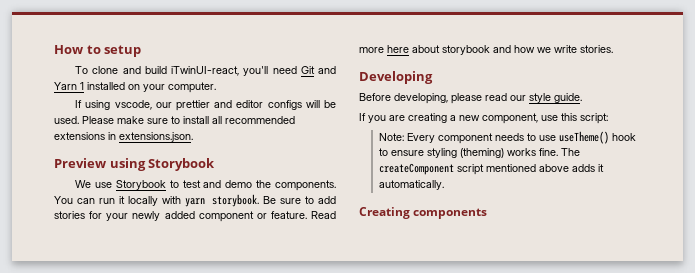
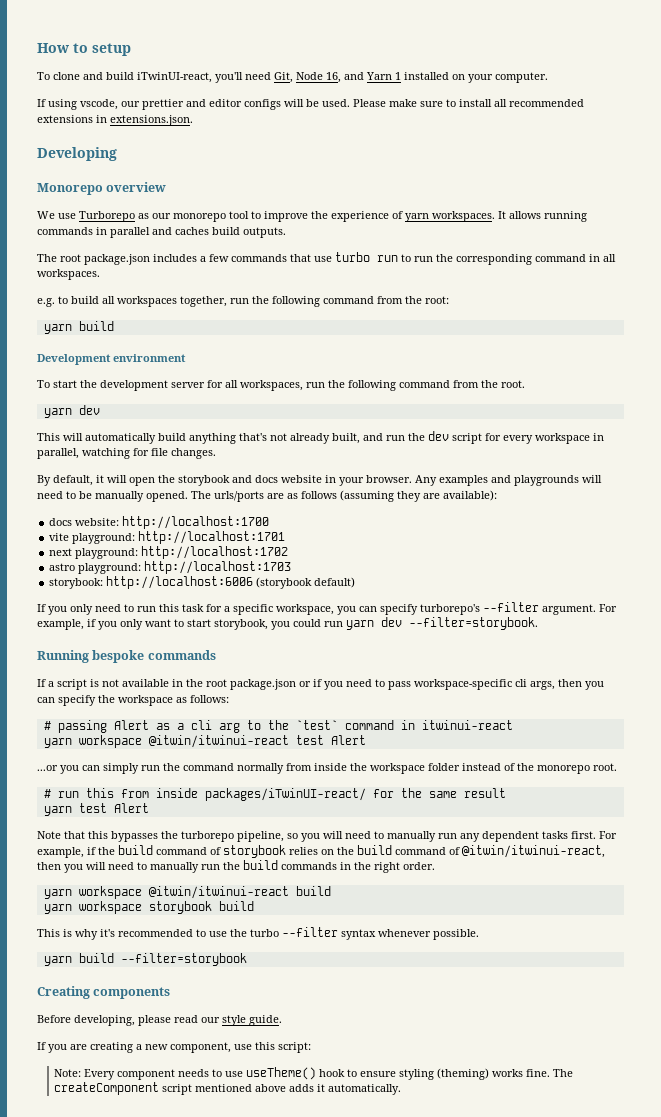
[300,66,315,74] Git -> [274,72,341,83] Git, Node 16,
[54,158,216,171] Preview using Storybook -> [37,147,117,161] [37,182,167,195] Developing // Monorepo overview
[115,180,336,191] [54,194,336,207] [54,211,336,222] [359,45,613,55] [359,71,433,84] Storybook to test and demo the components. You can run it locally with yarn storybook. Be sure to add stories for your newly added component or feature. Read more here about storybook and how we write stories. // Developing -> [79,211,587,222] [37,227,286,238] [37,252,616,265] [37,269,100,280] [37,296,449,307] [43,321,114,334] [37,354,186,365] [37,380,525,391] [43,405,100,418] [37,431,604,444] [37,448,216,459] [37,475,602,486] [37,490,497,502] [49,516,270,529] [49,531,286,544] [49,546,289,559] [49,561,292,574] [49,576,356,589] [37,602,617,615] [37,617,538,630] [37,650,216,663] [37,679,604,690] [37,695,229,706] [43,720,513,733] [43,735,366,748] [37,763,617,774] [43,788,506,801] [43,803,149,816] [37,831,617,842] [37,845,605,858] [37,860,435,873] [43,886,331,899] [43,901,254,914] [37,927,479,940] [43,953,247,966] [37,986,171,999] Turborepo as our monorepo tool to improve the experience of yarn workspaces. It allows running commands in parallel and caches build outputs. // The root package.json includes a few commands that use turbo run to run the corresponding command in all workspaces. // e.g. to build all workspaces together, run the following command from the root: // yarn build // Development environment // To start the development server for all workspaces, run the following command from the root. // yarn dev // This will automatically build anything that's not already built, and run the dev script for every workspace in parallel, watching for file changes. // By default, it will open the storybook and docs website in your browser. Any examples and playgrounds will need to be manually opened. The urls/ports are as follows (assuming they are available): // docs website: http://localhost:1700 // vite playground: http://localhost:1701 // next playground: http://localhost:1702 // astro playground: http://localhost:1703 // storybook: http://localhost:6006 (storybook default) // If you only need to run this task for a specific workspace, you can specify turborepo's --filter argument. For example, if you only want to start storybook, you could run yarn dev --filter=storybook. // Running bespoke commands // If a script is not available in the root package.json or if you need to pass workspace-specific cli args, then you can specify the workspace as follows: // # passing Alert as a cli arg to the `test` command in itwinui-react // yarn workspace @itwin/itwinui-react test Alert // ...or you can simply run the command normally from inside the workspace folder instead of the monorepo root. // # run this from inside packages/iTwinUI-react/ for the same result // yarn test Alert // Note that this bypasses the turborepo pipeline, so you will need to manually run any dependent tasks first. For example, if the build command of storybook relies on the build command of @itwin/itwinui-react, then you will need to manually run the build commands in the right order. // yarn workspace @itwin/itwinui-react build // yarn workspace storybook build // This is why it's recommended to use the turbo --filter syntax whenever possible. // yarn build --filter=storybook // Creating components
[359,207,488,219] // Creating components -> (402, 1089) none

